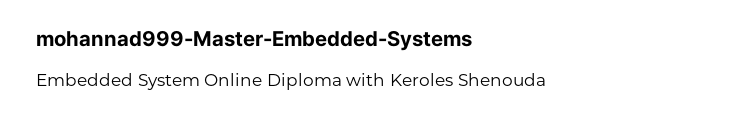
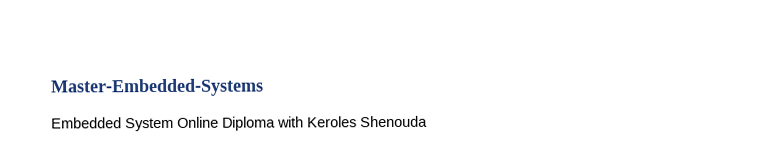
[36,30,472,51] mohannad999-Master-Embedded-Systems -> [51,78,264,97] Master-Embedded-Systems

